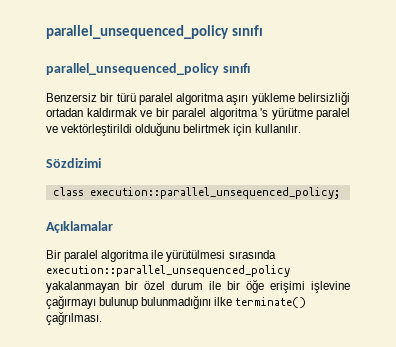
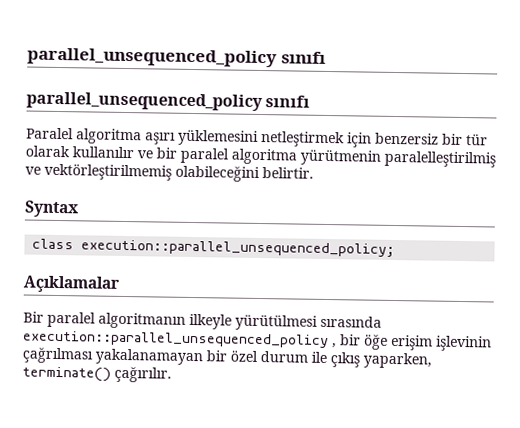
[46,91,350,105] [46,108,350,120] [46,122,301,136] [46,158,101,168] Benzersiz bir türü paralel algoritma aşırı yükleme belirsizliği ortadan kaldırmak ve bir paralel algoritma 's yürütme paralel ve vektörleştirildi olduğunu belirtmek için kullanılır. // Sözdizimi -> [26,127,488,148] [25,145,496,168] [25,163,314,182] [24,200,79,218] Paralel algoritma aşırı yüklemesini netleştirmek için benzersiz bir tür olarak kullanılır ve bir paralel algoritma yürütmenin paralelleştirilmiş ve vektörleştirilmemiş olabileceğini belirtir. // Syntax
[101,250,164,262] algoritma ile -> [98,312,232,330] algoritmanın ilkeyle
[46,279,350,293] [46,295,307,309] [46,311,102,325] yakalanmayan bir özel durum ile bir öğe erişimi işlevine çağırmayı bulunup bulunmadığını ilke terminate() çağrılması. -> [332,333,492,352] [22,346,432,369] [22,365,172,383] , bir öğe erişim işlevinin çağrılması yakalanamayan bir özel durum ile çıkış yaparken, terminate() çağırılır.

